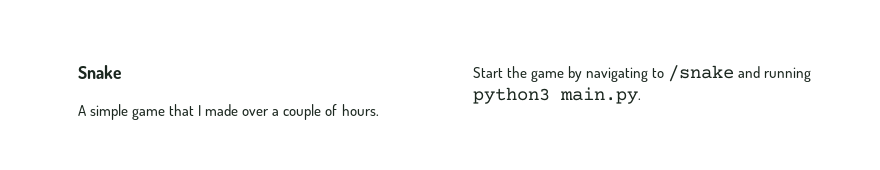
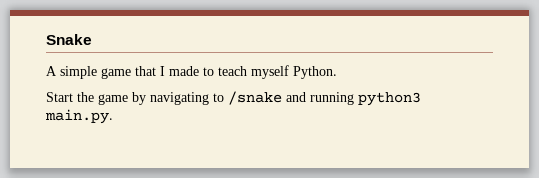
[242,104,379,120] over a couple of hours. -> [203,65,337,79] to teach myself Python.

